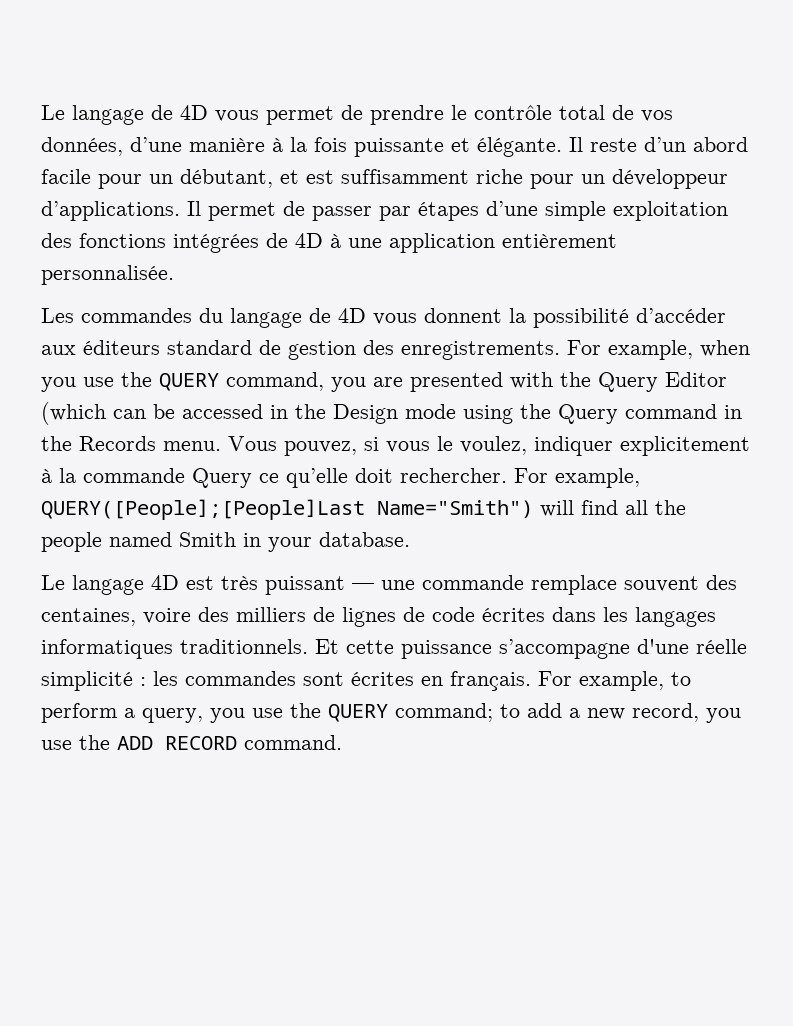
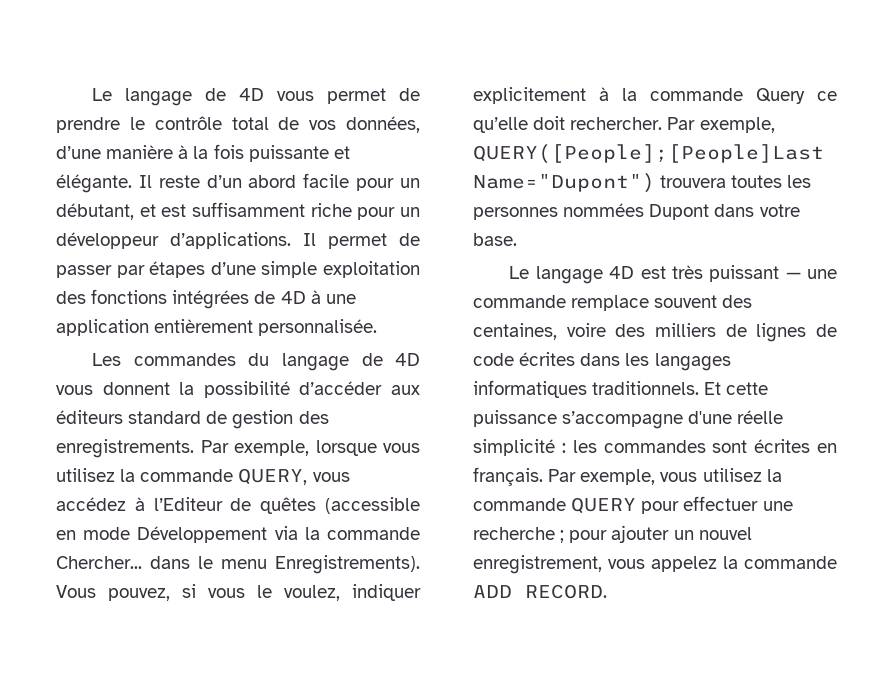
[567,340,750,360] [41,372,727,392] [41,402,742,425] [41,436,221,451] For example, when you use the QUERY command, you are presented with the Query Editor (which can be accessed in the Design mode using the Query command in the Records menu. -> [200,440,420,456] [56,468,350,485] [56,497,421,514] [56,526,421,543] [56,555,420,574] Par exemple, lorsque vous utilisez la commande QUERY, vous accédez à l’Editeur de quêtes (accessible en mode Développement via la commande Chercher... dans le menu Enregistrements).
[514,468,640,488] [41,499,686,520] [41,532,410,552] For example, QUERY([People];[People]Last Name="Smith") will find all the people named Smith in your database. -> [667,117,775,133] [473,144,824,164] [473,173,812,193] [473,203,800,220] [473,233,517,246] Par exemple, QUERY([People];[People]Last Name="Dupont") trouvera toutes les personnes nommées Dupont dans votre base.
[538,671,691,691] [41,703,741,723] [41,735,342,750] For example, to perform a query, you use the QUERY command; to add a new record, you use the ADD RECORD command. -> [548,468,782,485] [473,496,793,514] [473,525,752,543] [473,555,837,574] [473,584,607,599] Par exemple, vous utilisez la commande QUERY pour effectuer une recherche ; pour ajouter un nouvel enregistrement, vous appelez la commande ADD RECORD.

